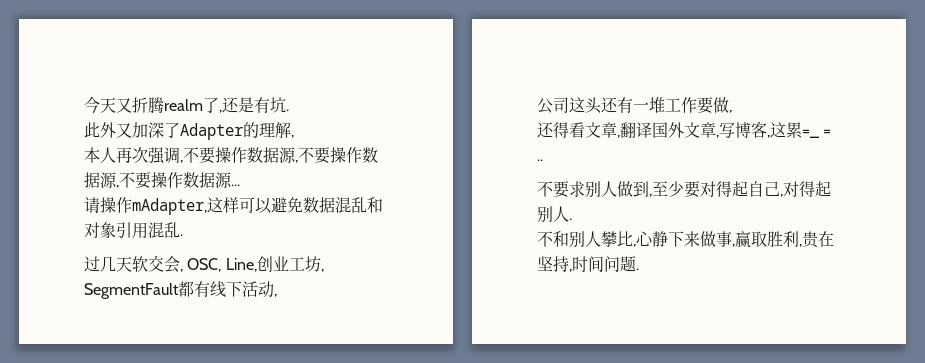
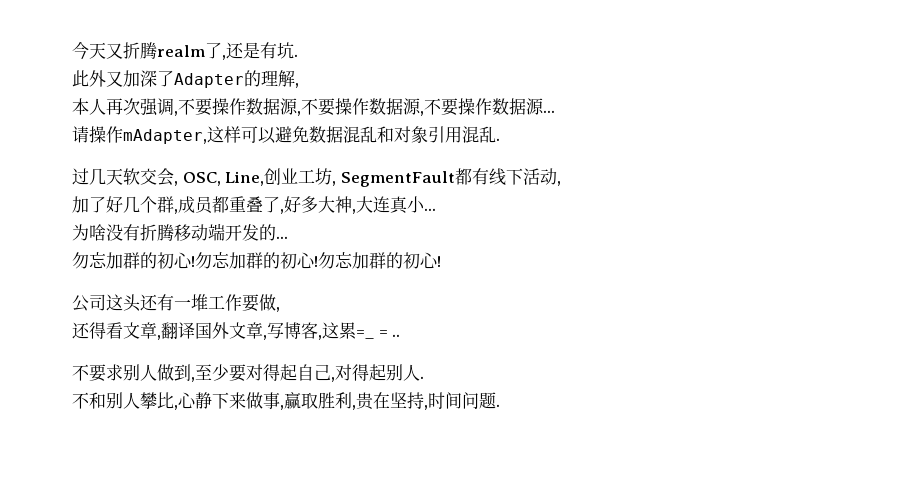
(277, 295) none -> [72,196,436,214] [72,223,288,241] [72,252,441,269] // 加了好几个群,成员都重叠了,好多大神,大连真小... // 为啥没有折腾移动端开发的... // 勿忘加群的初心!勿忘加群的初心!勿忘加群的初心!

